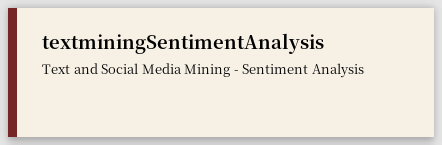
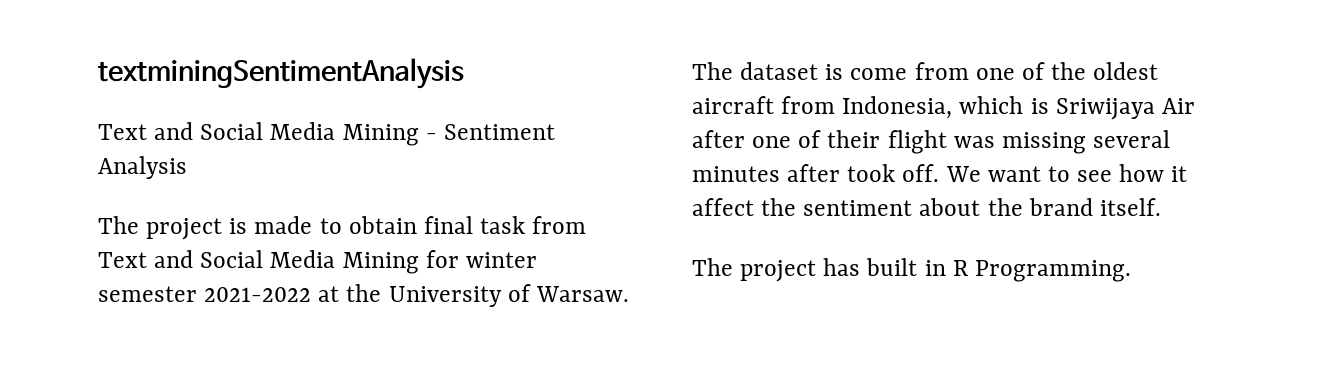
(364, 70) none -> [98,216,587,240] [98,250,537,274] [98,284,629,307] [692,62,1159,80] [692,96,1195,120] [692,130,1171,154] [692,164,1188,182] [692,198,1161,216] [692,258,1131,282] // The project is made to obtain final task from Text and Social Media Mining for winter semester 2021-2022 at the University of Warsaw. The dataset is come from one of the oldest aircraft from Indonesia, which is Sriwijaya Air after one of their flight was missing several minutes after took off. We want to see how it affect the sentiment about the brand itself. // The project has built in R Programming.

